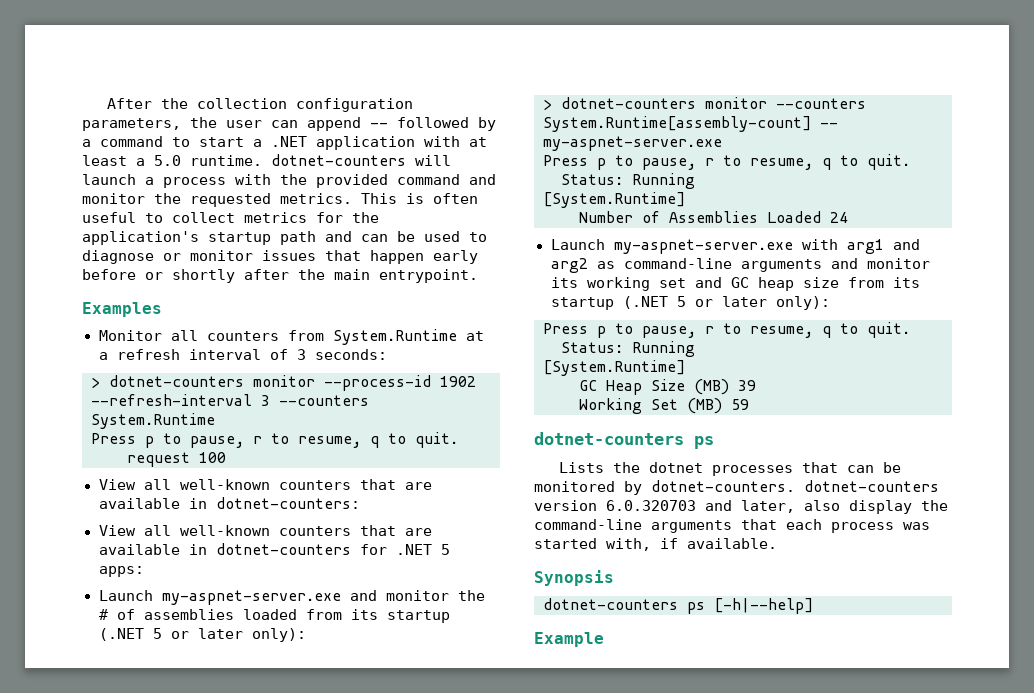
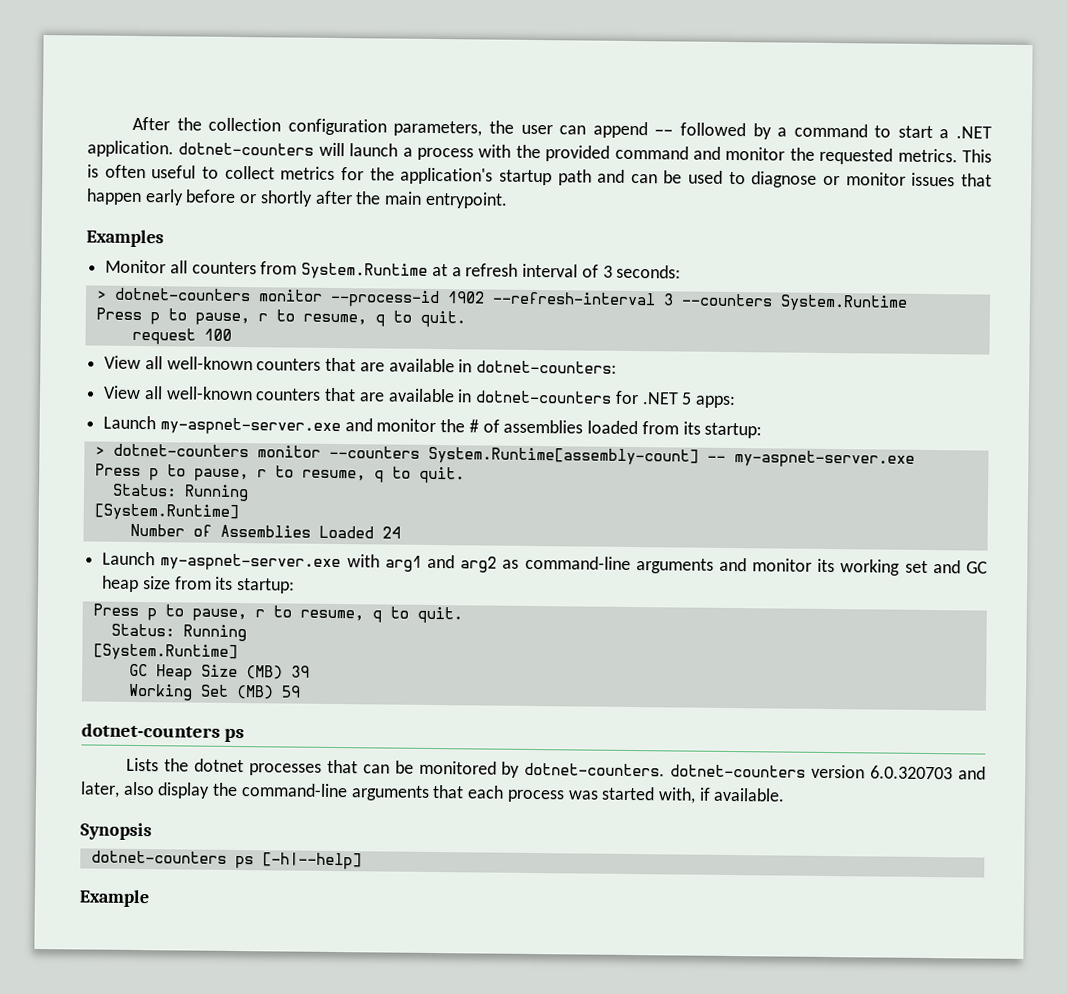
[316,136,487,150] [82,155,262,166] application with at least a 5.0 runtime. -> [87,140,174,158] application.
[386,610,450,623] [98,628,306,642] startup (.NET 5 or later only): -> [704,422,763,439] startup:
[550,296,830,310] startup (.NET 5 or later only): -> [237,578,296,594] startup:

